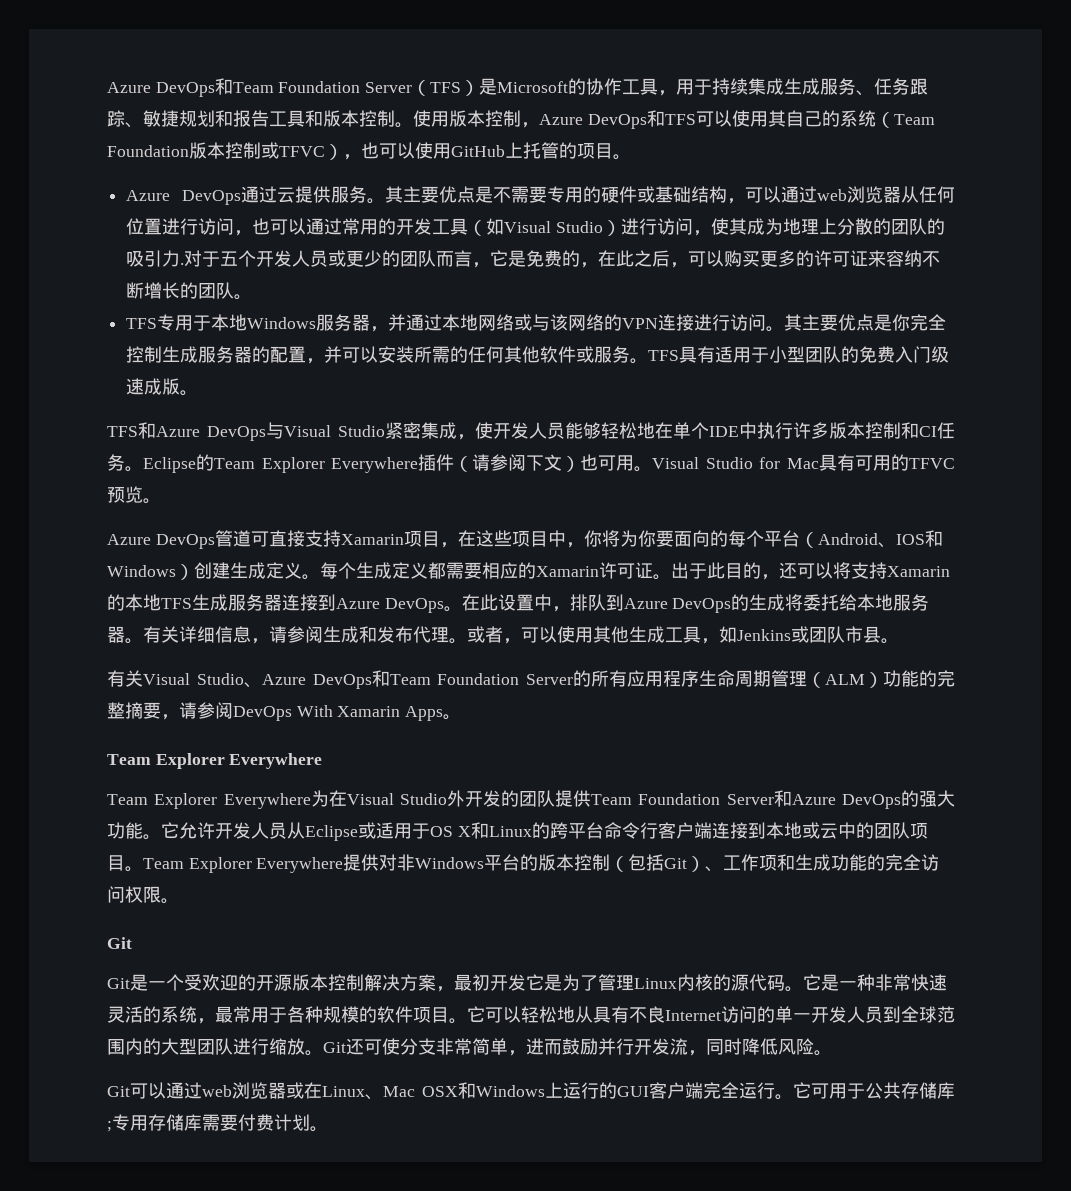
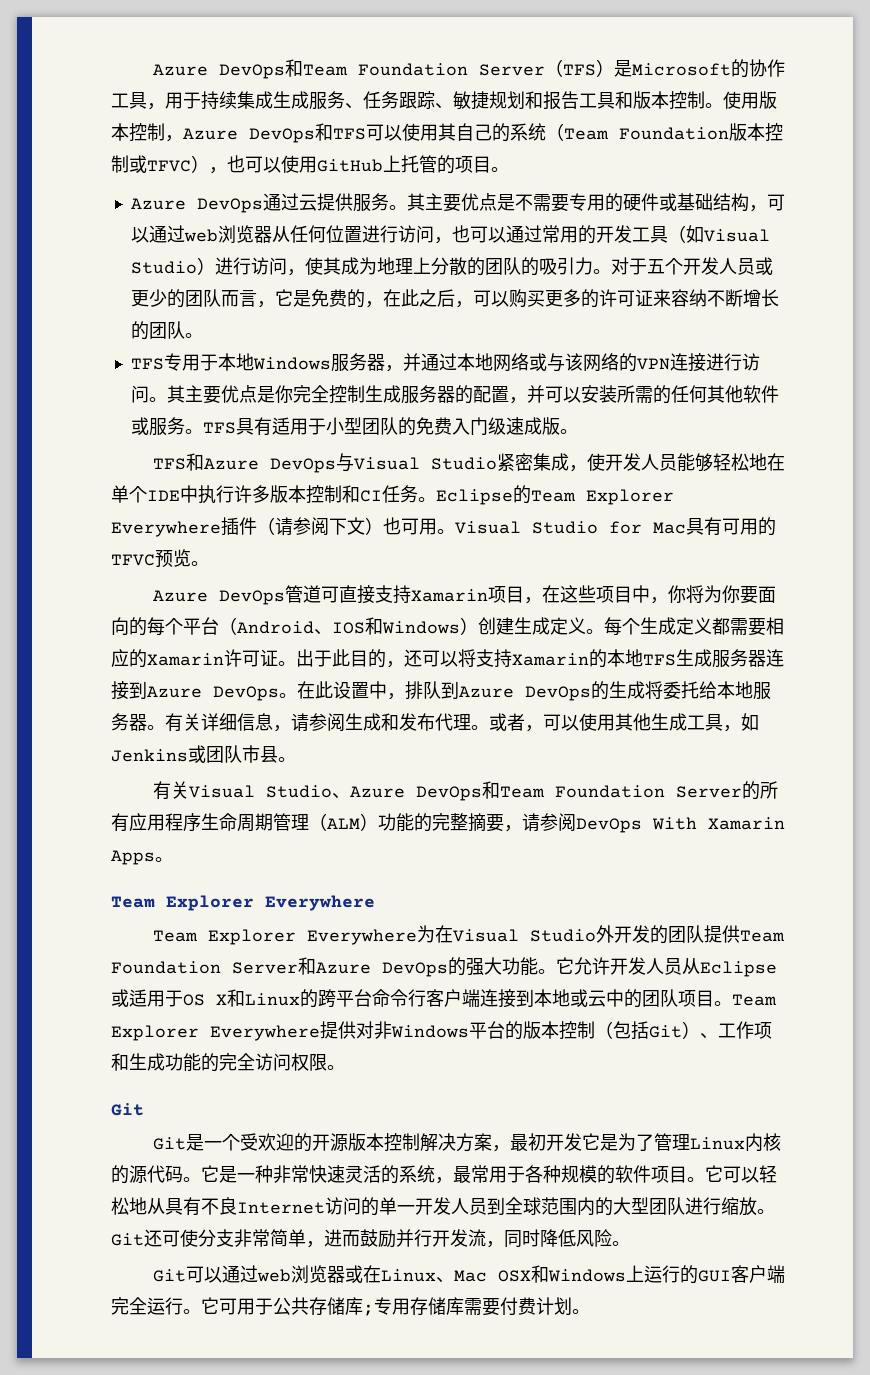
[180,263,185,265] . -> [592,269,611,274] 。

